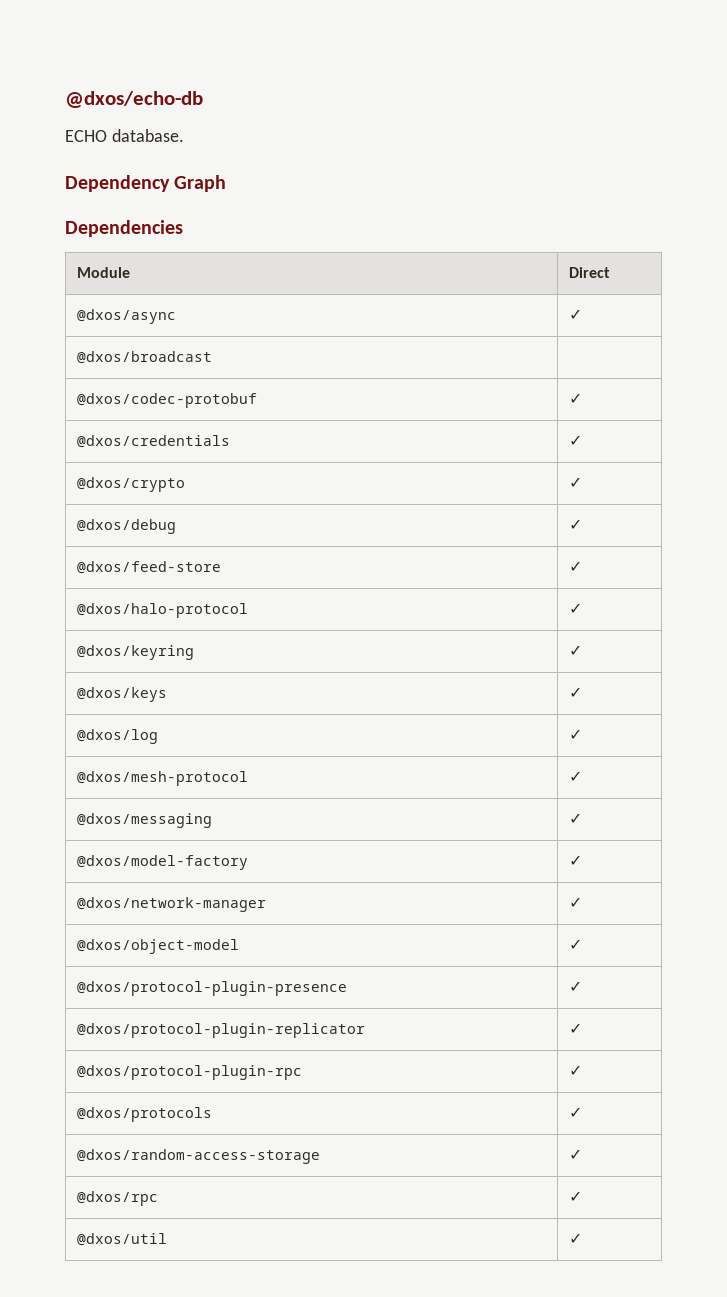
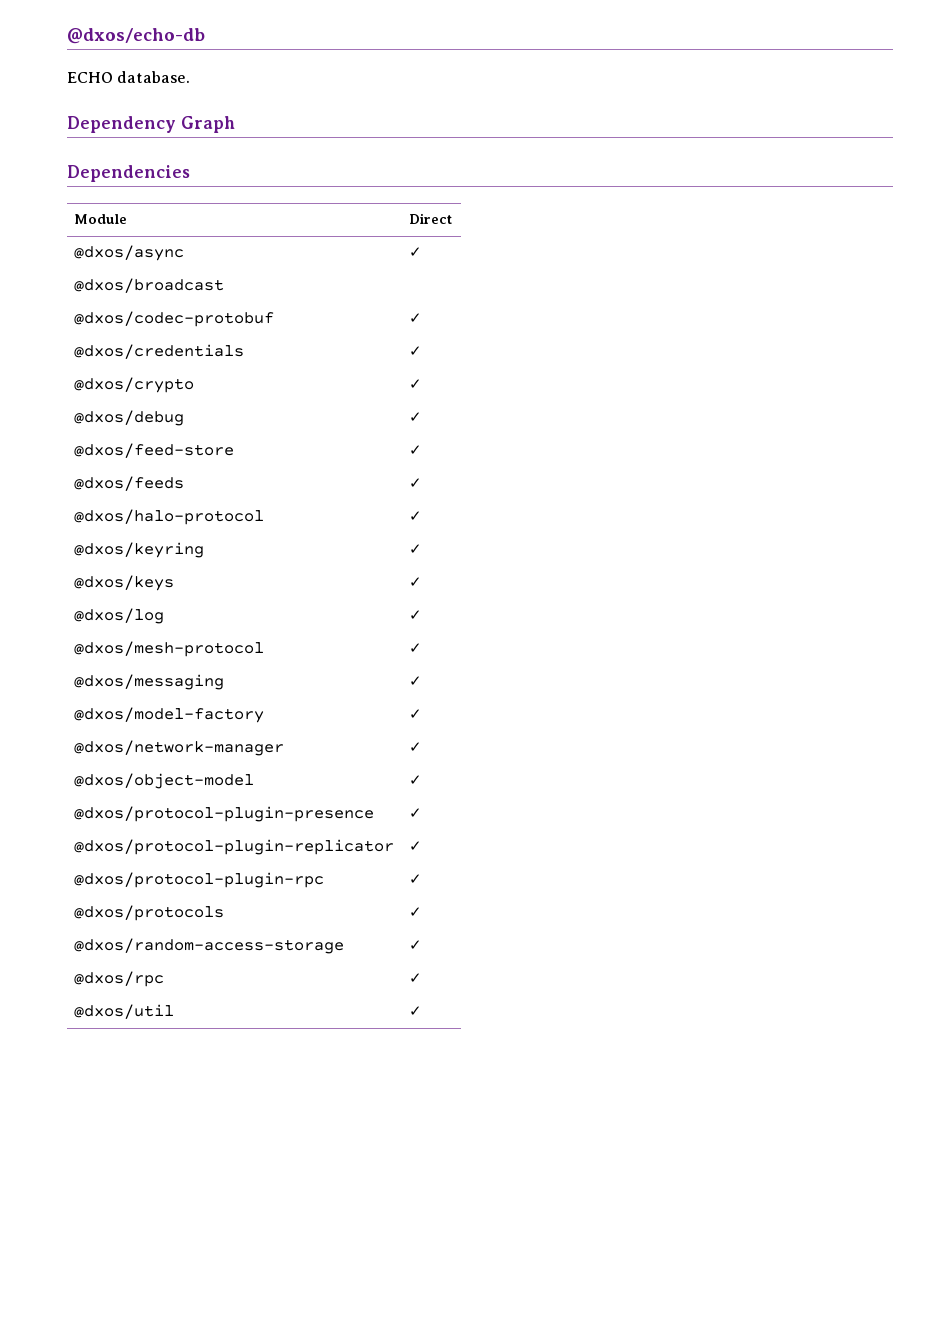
(582, 566) none -> [74,476,185,491] [409,478,423,488] // @dxos/feeds | ✓

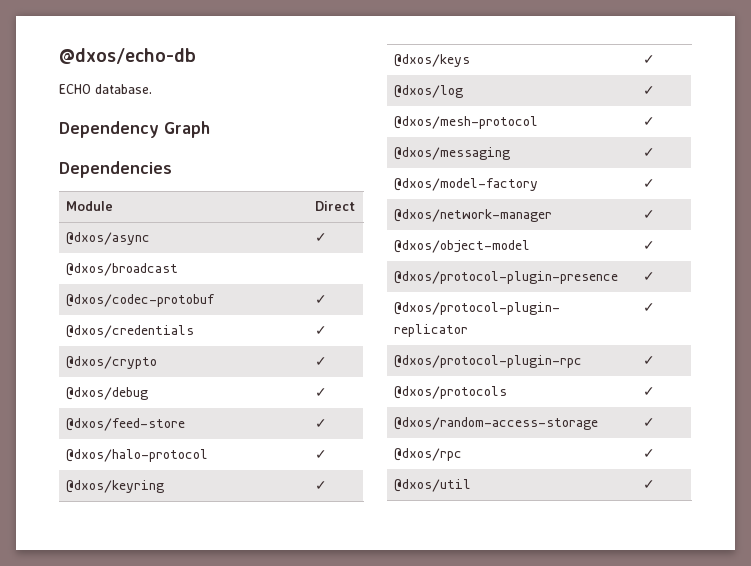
[74,476,185,491] [409,478,423,488] // @dxos/feeds | ✓ -> (327, 423) none

